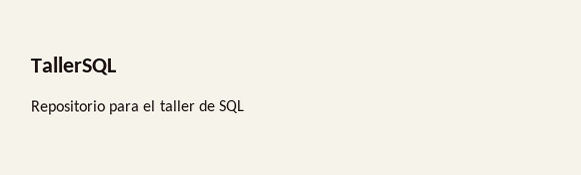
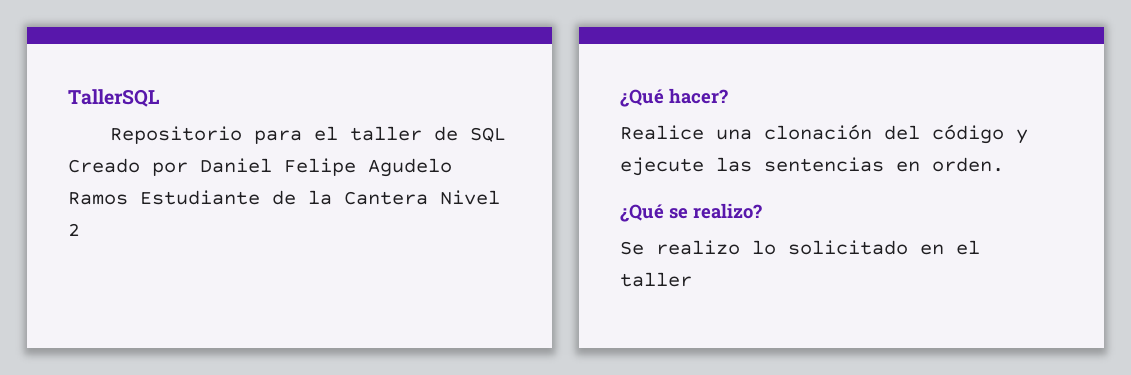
(245, 107) none -> [68,158,452,177] [68,190,500,205] [68,223,80,236] [620,88,728,107] [620,124,1028,144] [620,157,1004,176] [620,203,762,222] [620,240,980,255] [620,272,692,287] Creado por Daniel Felipe Agudelo Ramos Estudiante de la Cantera Nivel 2 // ¿Qué hacer? // Realice una clonación del código y ejecute las sentencias en orden. // ¿Qué se realizo? // Se realizo lo solicitado en el taller

